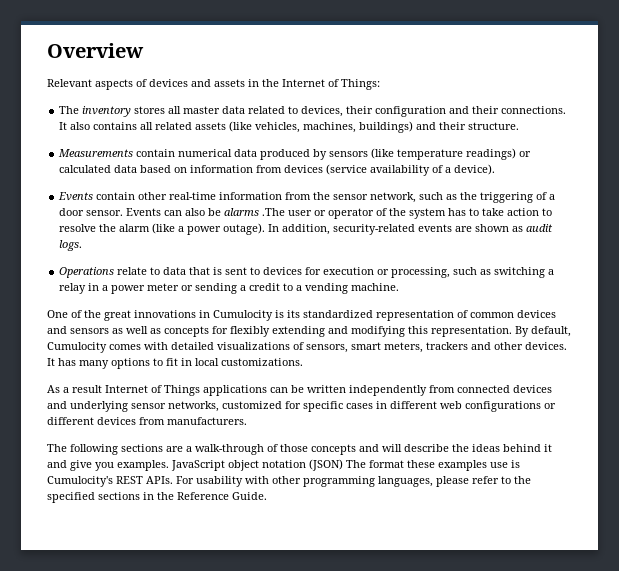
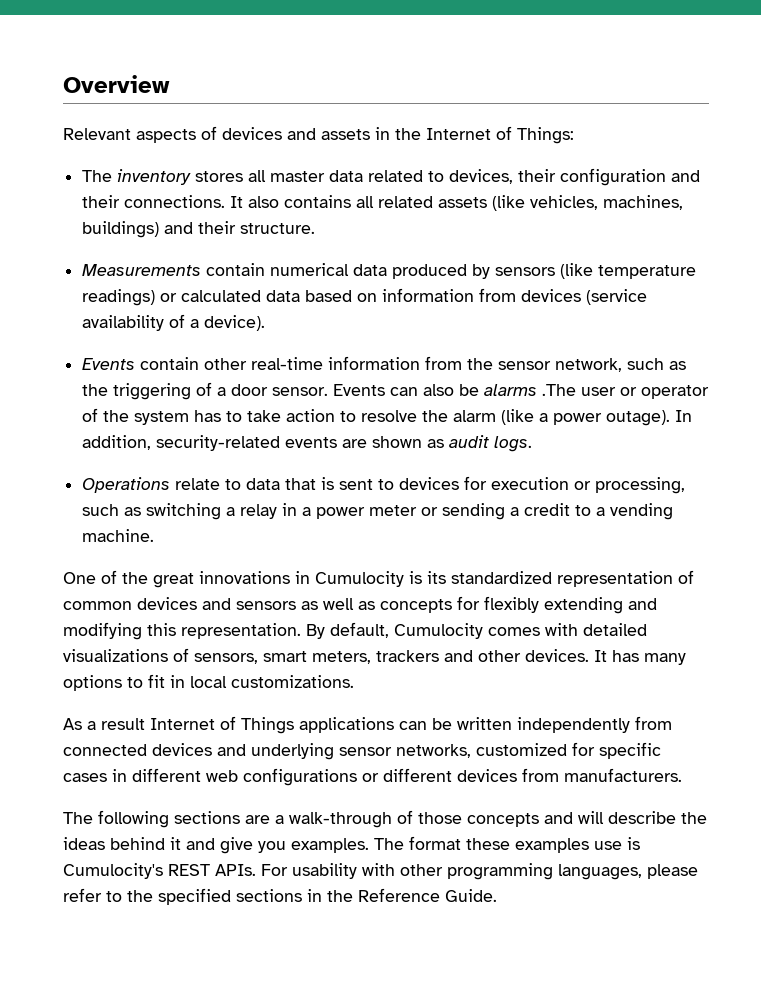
[171,459,343,471] JavaScript object notation (JSON) -> (369, 845) none

